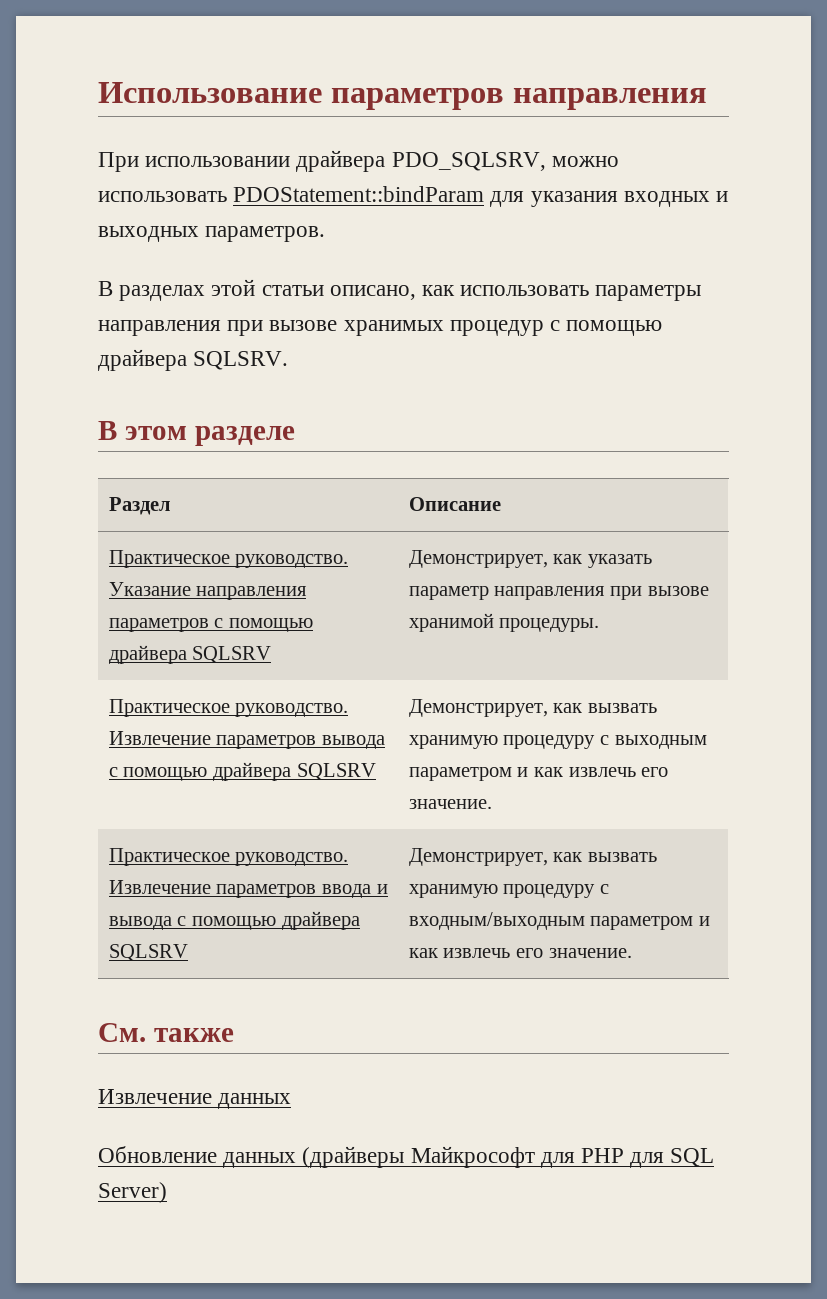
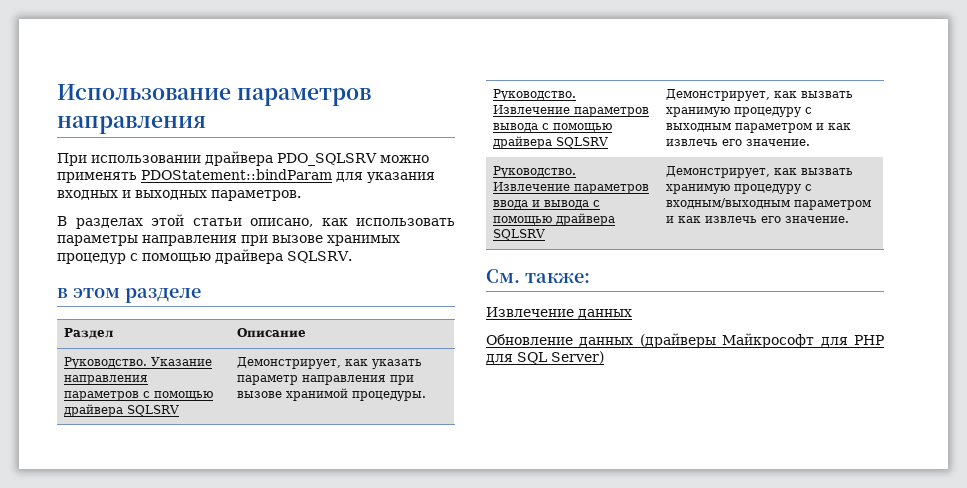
[391,152,619,171] [98,191,227,202] PDO_SQLSRV, можно использовать -> [277,153,429,166] [57,172,137,183] PDO_SQLSRV можно применять
[98,421,117,440] В -> [57,288,68,298] в
[108,550,349,568] Практическое руководство. -> [63,357,147,369] Руководство.
[108,699,349,717] Практическое руководство. -> [492,89,576,101] Руководство.
[108,848,349,866] Практическое руководство. -> [492,166,576,178] Руководство.
[153,1028,234,1042] также -> [525,273,590,283] также:

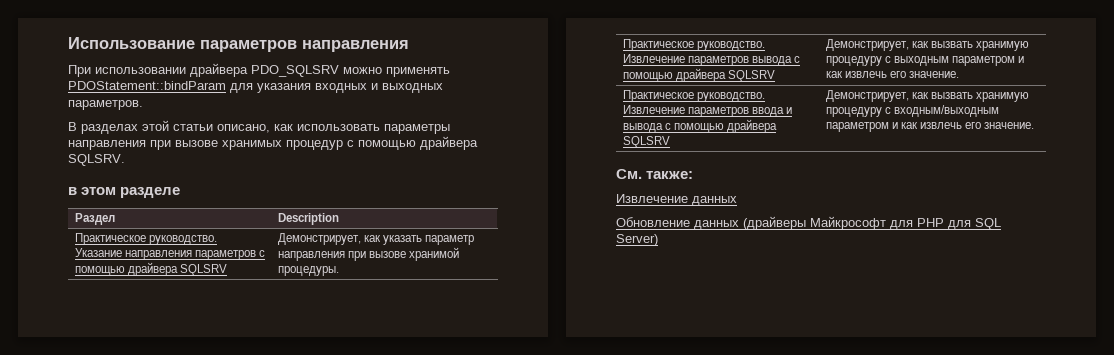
[236,328,306,337] [63,357,147,369] Описание // Руководство. -> [277,213,339,225] [74,233,217,245] Description // Практическое руководство.
[492,89,576,101] Руководство. -> [622,39,765,51] Практическое руководство.
[492,166,576,178] Руководство. -> [622,90,765,102] Практическое руководство.

